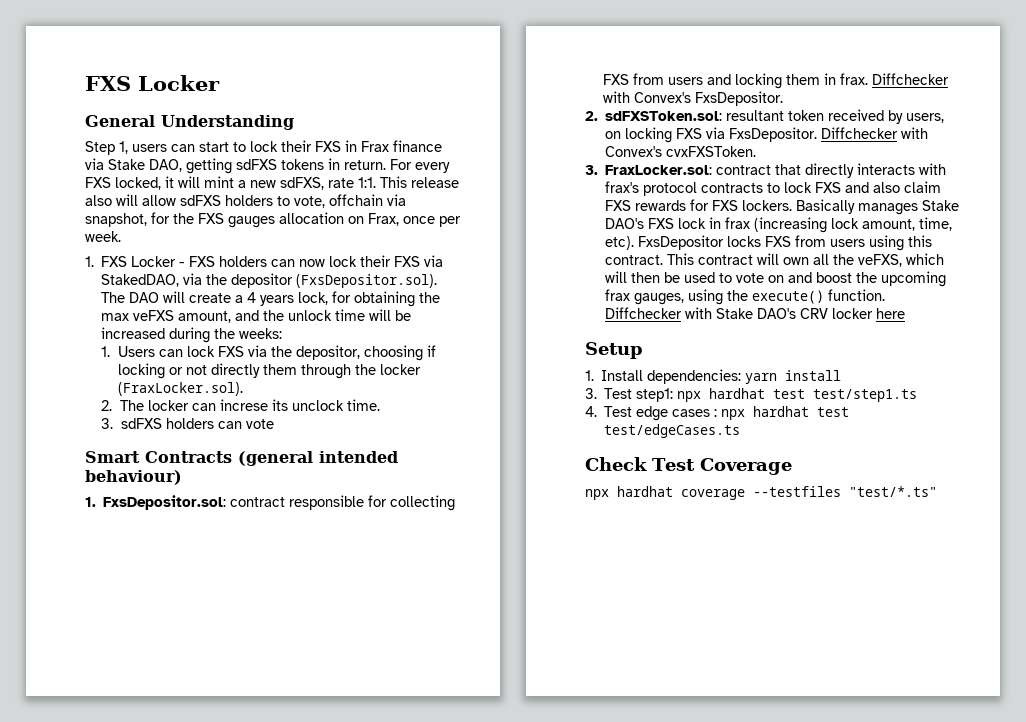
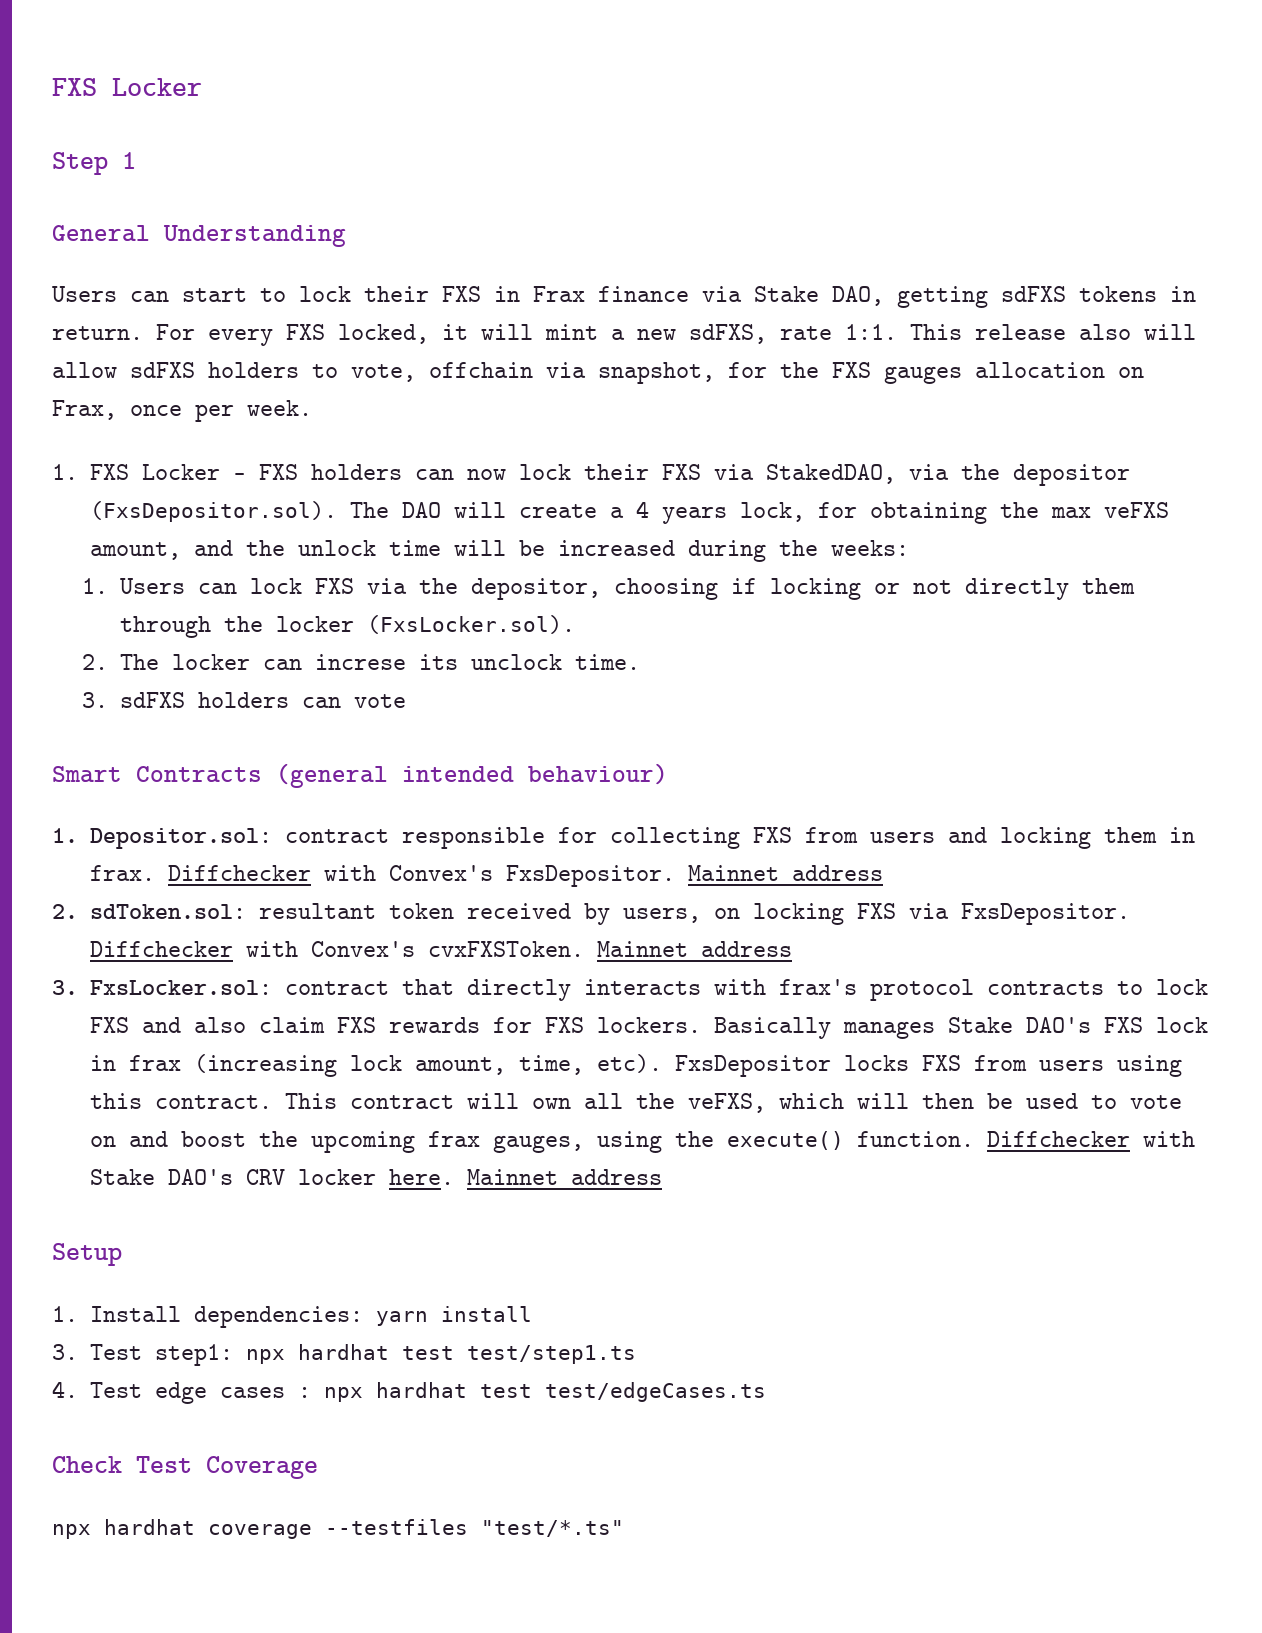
[85,75,220,91] FXS Locker -> [52,78,202,96] [52,152,136,175] FXS Locker // Step 1
[85,141,167,155] Step 1, users -> [52,286,117,302] Users
[117,382,243,396] (FraxLocker.sol). -> [367,615,576,634] (FxsLocker.sol).
[103,495,227,510] FxsDepositor.sol: -> [90,828,273,849] Depositor.sol:
[585,111,723,121] // 2. sdFXSToken.sol: -> [688,865,884,881] [52,904,247,919] Mainnet address // 2. sdToken.sol:
[585,165,713,175] // 3. FraxLocker.sol: -> [597,941,793,957] [52,980,273,995] Mainnet address // 3. FxsLocker.sol:
[876,308,906,319] here -> [389,1169,663,1185] here. Mainnet address

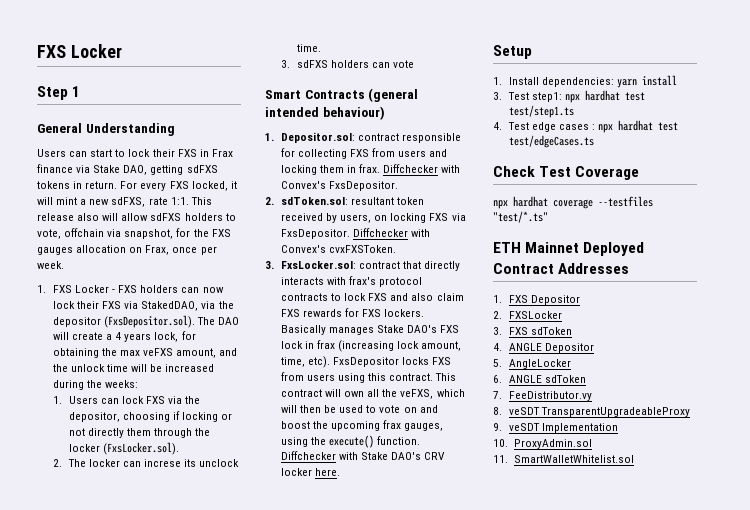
[688,865,884,881] Mainnet address -> (398, 186) none
[597,941,793,957] Mainnet address -> (396, 249) none
[467,1169,663,1185] Mainnet address -> (340, 472) none
(624, 1528) none -> [493,242,645,256] [493,263,630,274] [493,295,580,305] [493,311,562,319] [493,327,572,335] [493,343,594,353] [493,359,571,369] [493,375,586,383] [493,391,592,401] [493,407,690,417] [493,423,618,433] [493,439,592,449] [493,455,634,463] // ETH Mainnet Deployed Contract Addresses // 1. FXS Depositor // 2. FXSLocker // 3. FXS sdToken // 4. ANGLE Depositor // 5. AngleLocker // 6. ANGLE sdToken // 7. FeeDistributor.vy // 8. veSDT TransparentUpgradeableProxy // 9. veSDT Implementation // 10. ProxyAdmin.sol // 11. SmartWalletWhitelist.sol

